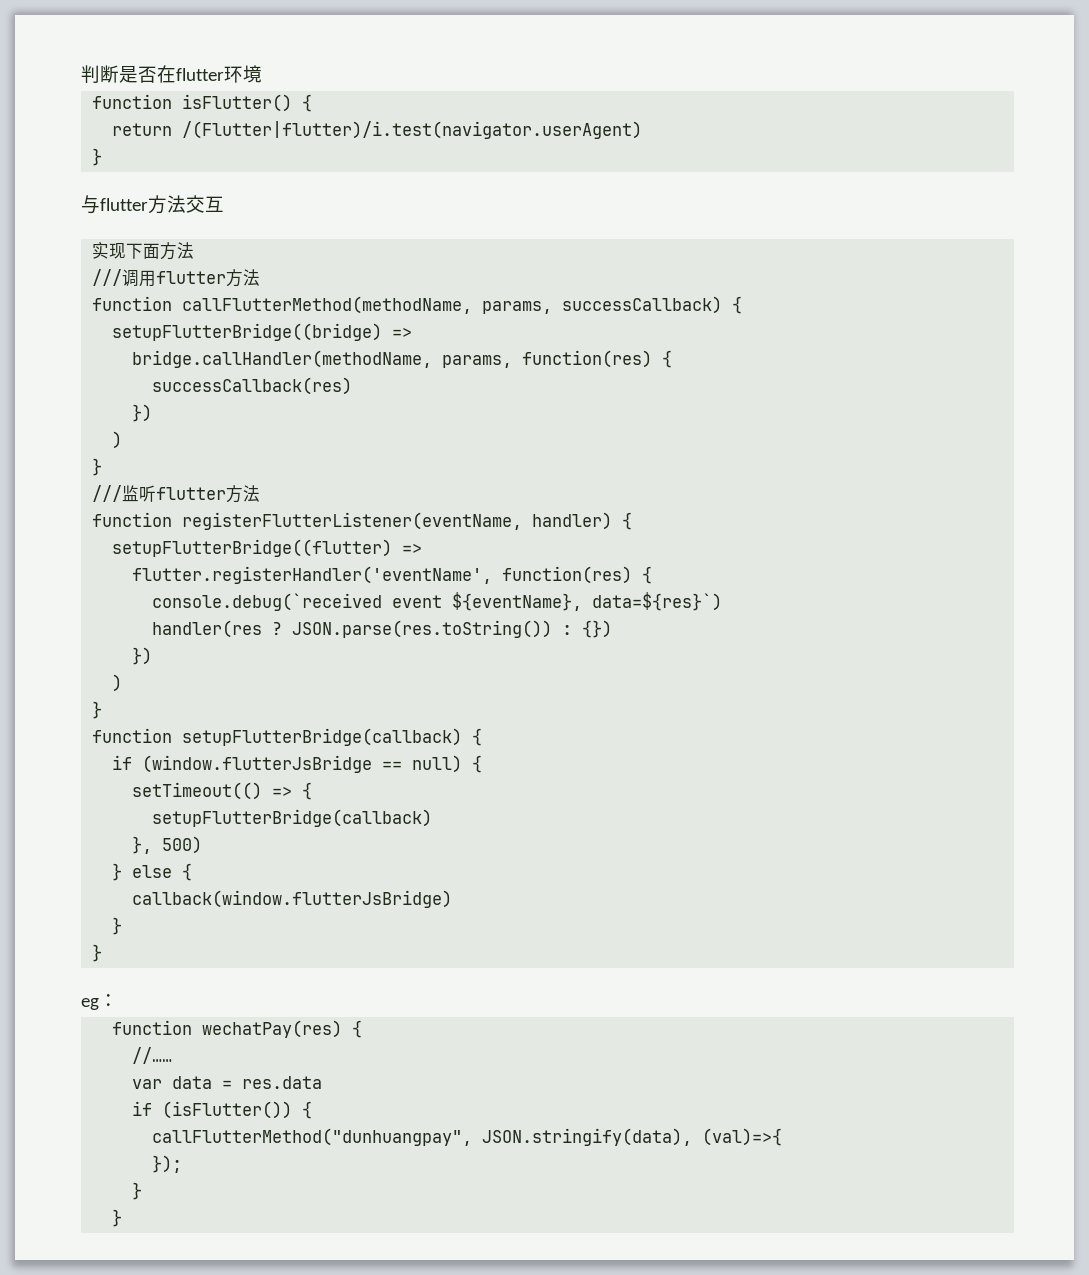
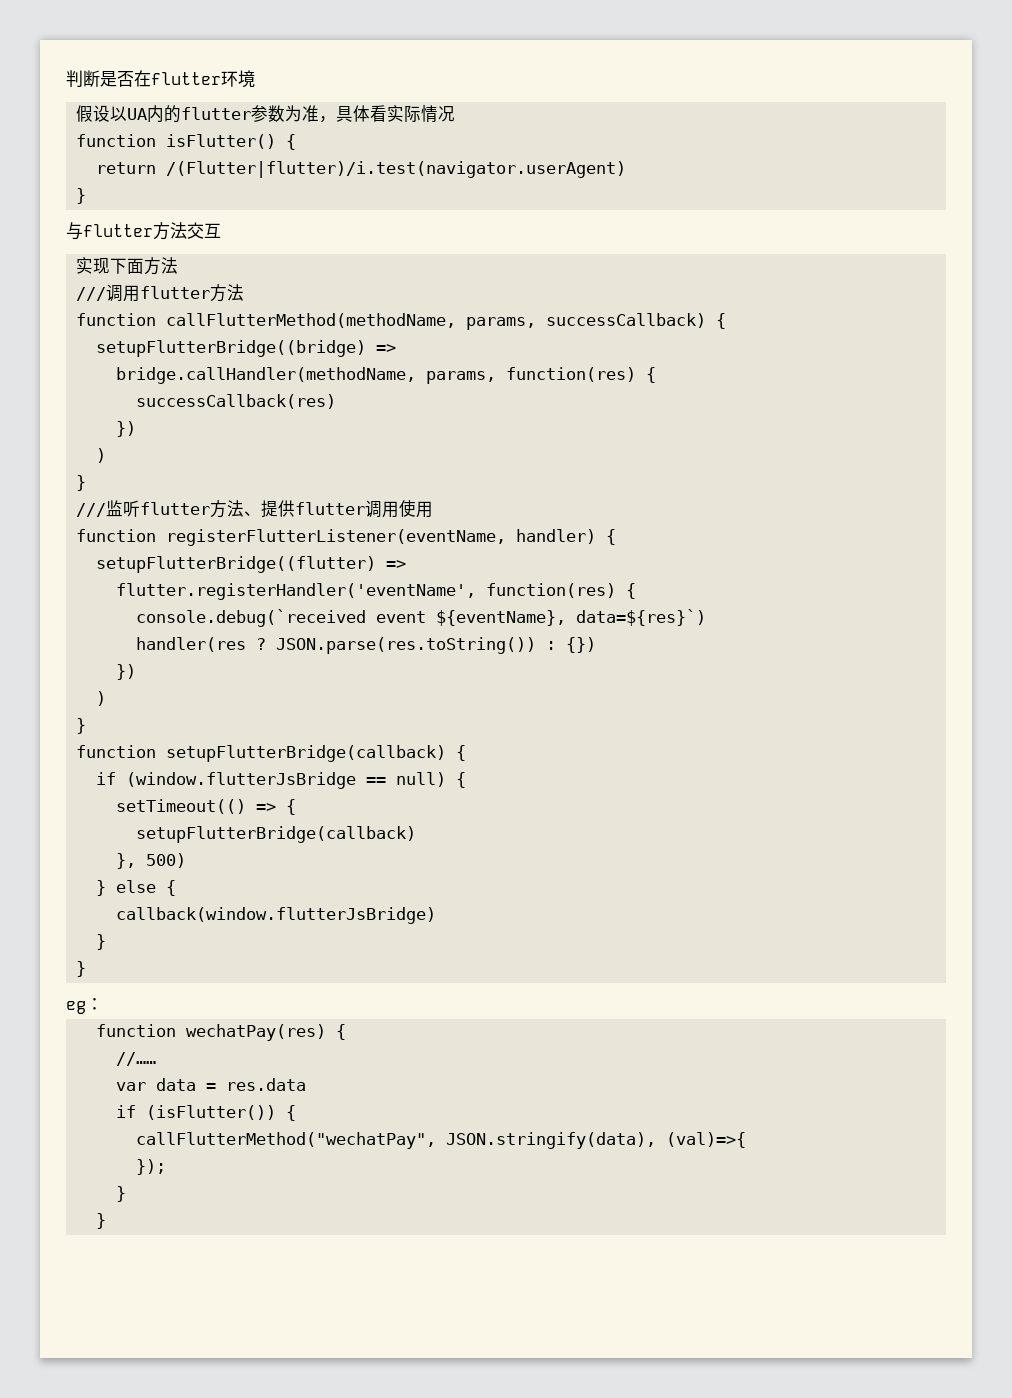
(262, 74) none -> [76,105,456,123] // 假设以UA内的flutter参数为准，具体看实际情况
(261, 493) none -> [244,500,434,518] 、提供flutter调用使用
[152,1128,473,1146] callFlutterMethod("dunhuangpay", -> [136,1132,437,1149] callFlutterMethod("wechatPay",

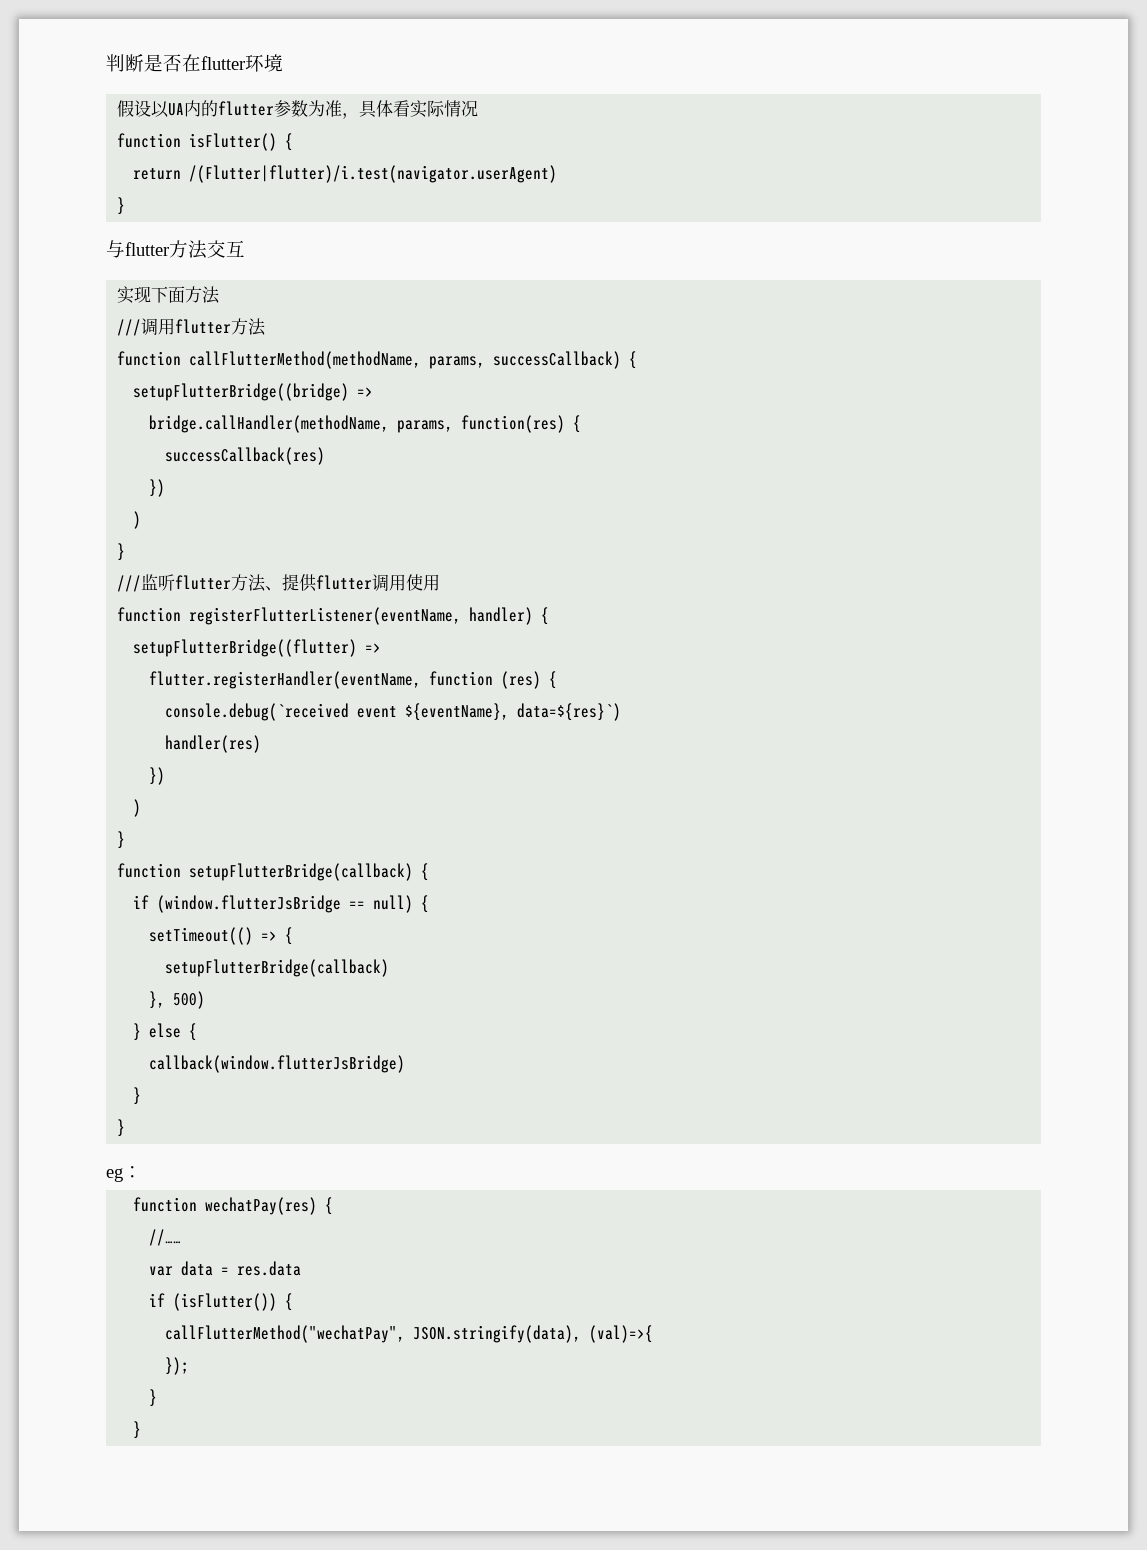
[116,583,617,600] flutter.registerHandler('eventName', function(res) -> [149,671,542,689] flutter.registerHandler(eventName, function (res)
[136,637,597,654] handler(res ? JSON.parse(res.toString()) : {}) -> [165,735,262,753] handler(res)

